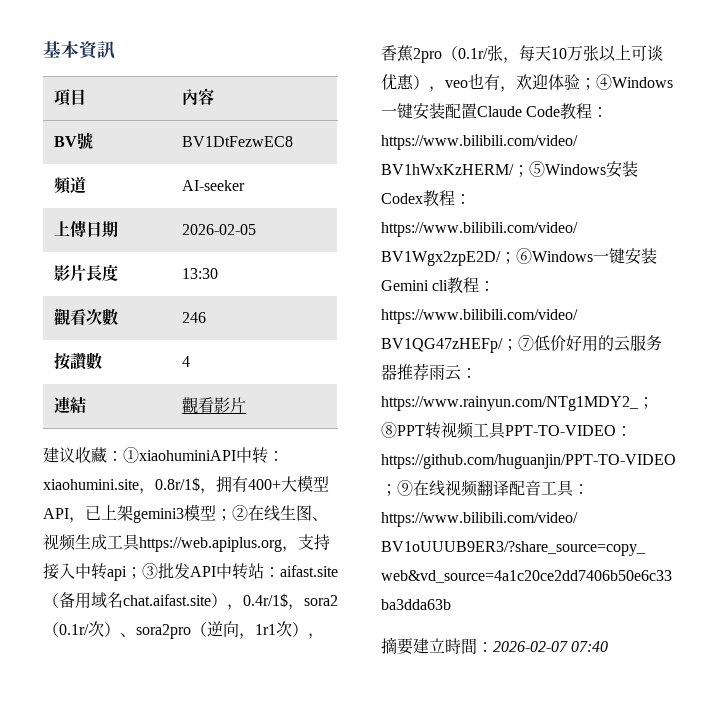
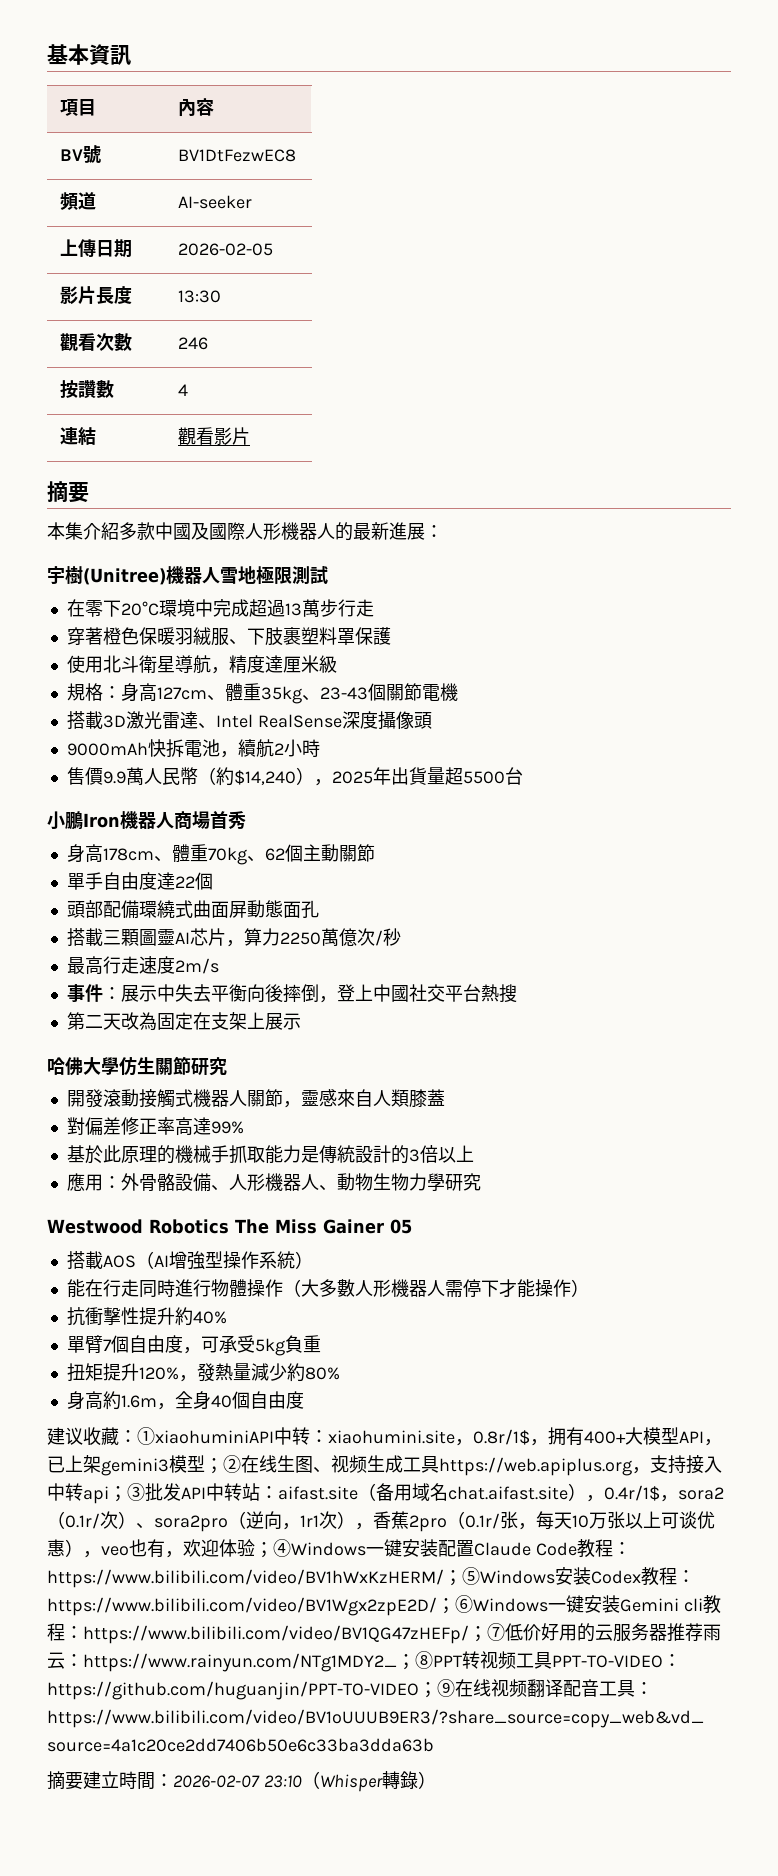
(247, 405) none -> [47,481,89,503] [47,522,443,541] [47,566,328,585] [66,599,374,617] [66,627,391,646] [66,655,337,674] [66,683,458,704] [66,711,432,730] [66,739,320,758] [66,767,523,786] [47,811,246,830] [66,844,375,865] [66,872,213,890] [66,900,319,919] [66,928,401,947] [66,956,219,975] [66,984,517,1003] [66,1012,301,1031] [47,1056,227,1076] [66,1089,445,1108] [66,1117,244,1136] [66,1145,474,1164] [66,1173,481,1192] [47,1219,412,1234] [66,1251,313,1270] [66,1279,589,1298] [66,1307,227,1326] [66,1335,321,1356] [66,1363,340,1382] [66,1391,304,1410] // 摘要 // 本集介紹多款中國及國際人形機器人的最新進展： // 宇樹(Unitree)機器人雪地極限測試 // 在零下20°C環境中完成超過13萬步行走 // 穿著橙色保暖羽絨服、下肢裹塑料罩保護 // 使用北斗衛星導航，精度達厘米級 // 規格：身高127cm、體重35kg、23-43個關節電機 // 搭載3D激光雷達、Intel RealSense深度攝像頭 // 9000mAh快拆電池，續航2小時 // 售價9.9萬人民幣（約$14,240），2025年出貨量超5500台 // 小鵬Iron機器人商場首秀 // 身高178cm、體重70kg、62個主動關節 // 單手自由度達22個 // 頭部配備環繞式曲面屏動態面孔 // 搭載三顆圖靈AI芯片，算力2250萬億次/秒 // 最高行走速度2m/s // 事件：展示中失去平衡向後摔倒，登上中國社交平台熱搜 // 第二天改為固定在支架上展示 // 哈佛大學仿生關節研究 // 開發滾動接觸式機器人關節，靈感來自人類膝蓋 // 對偏差修正率高達99% // 基於此原理的機械手抓取能力是傳統設計的3倍以上 // 應用：外骨骼設備、人形機器人、動物生物力學研究 // Westwood Robotics The Miss Gainer 05 // 搭載AOS（AI增強型操作系統） // 能在行走同時進行物體操作（大多數人形機器人需停下才能操作） // 抗衝擊性提升約40% // 單臂7個自由度，可承受5kg負重 // 扭矩提升120%，發熱量減少約80% // 身高約1.6m，全身40個自由度
[571,641,609,652] 07:40 -> [263,1771,436,1792] 23:10（Whisper轉錄）

